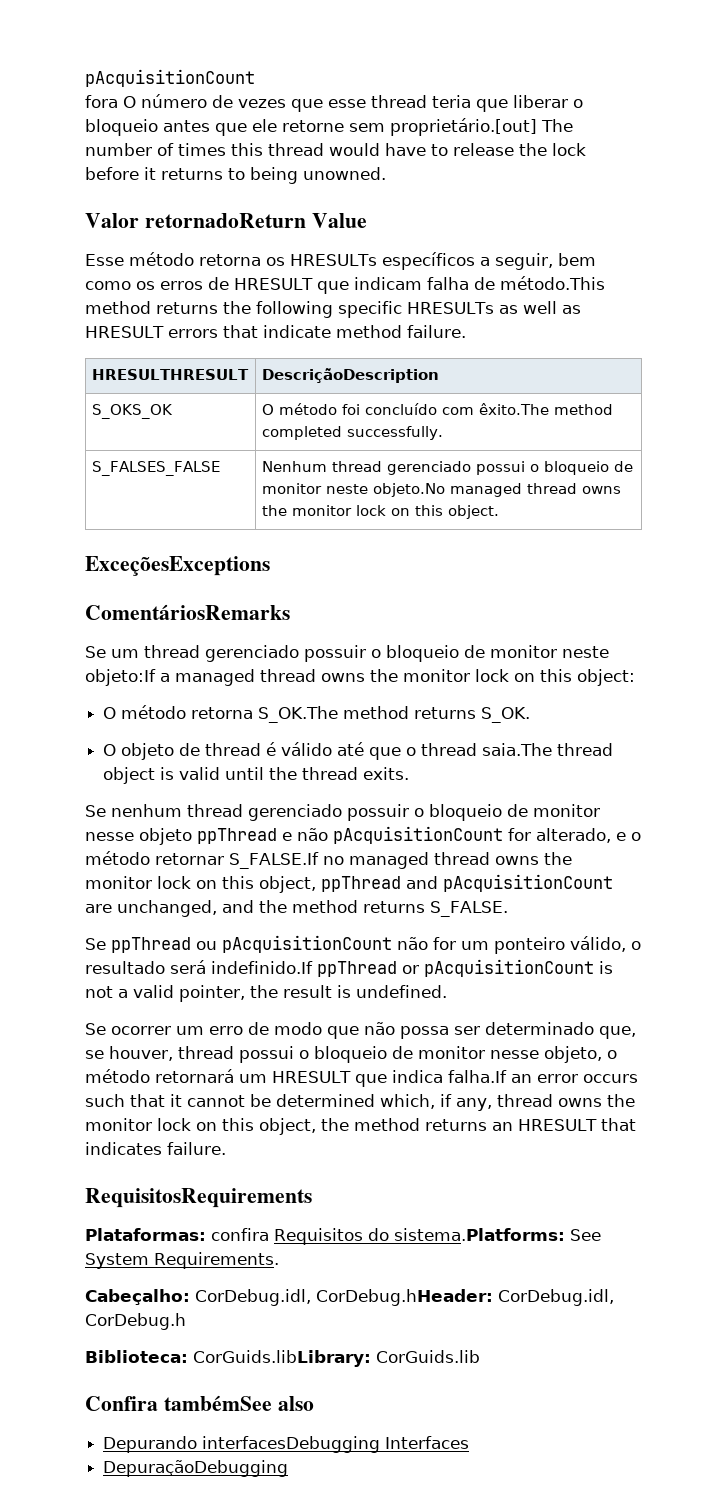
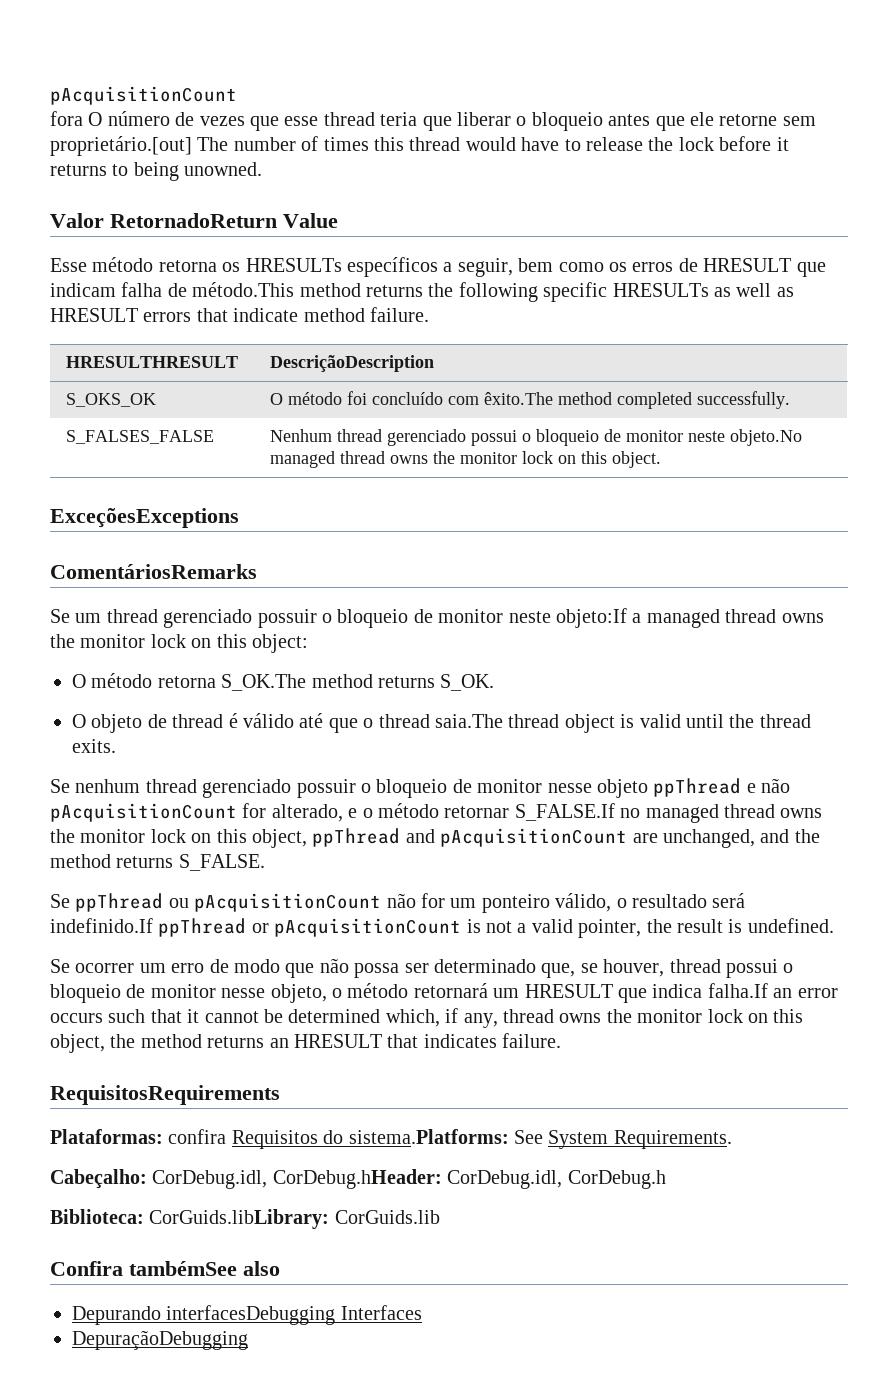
[144,213,306,228] retornadoReturn -> [110,213,277,228] RetornadoReturn

